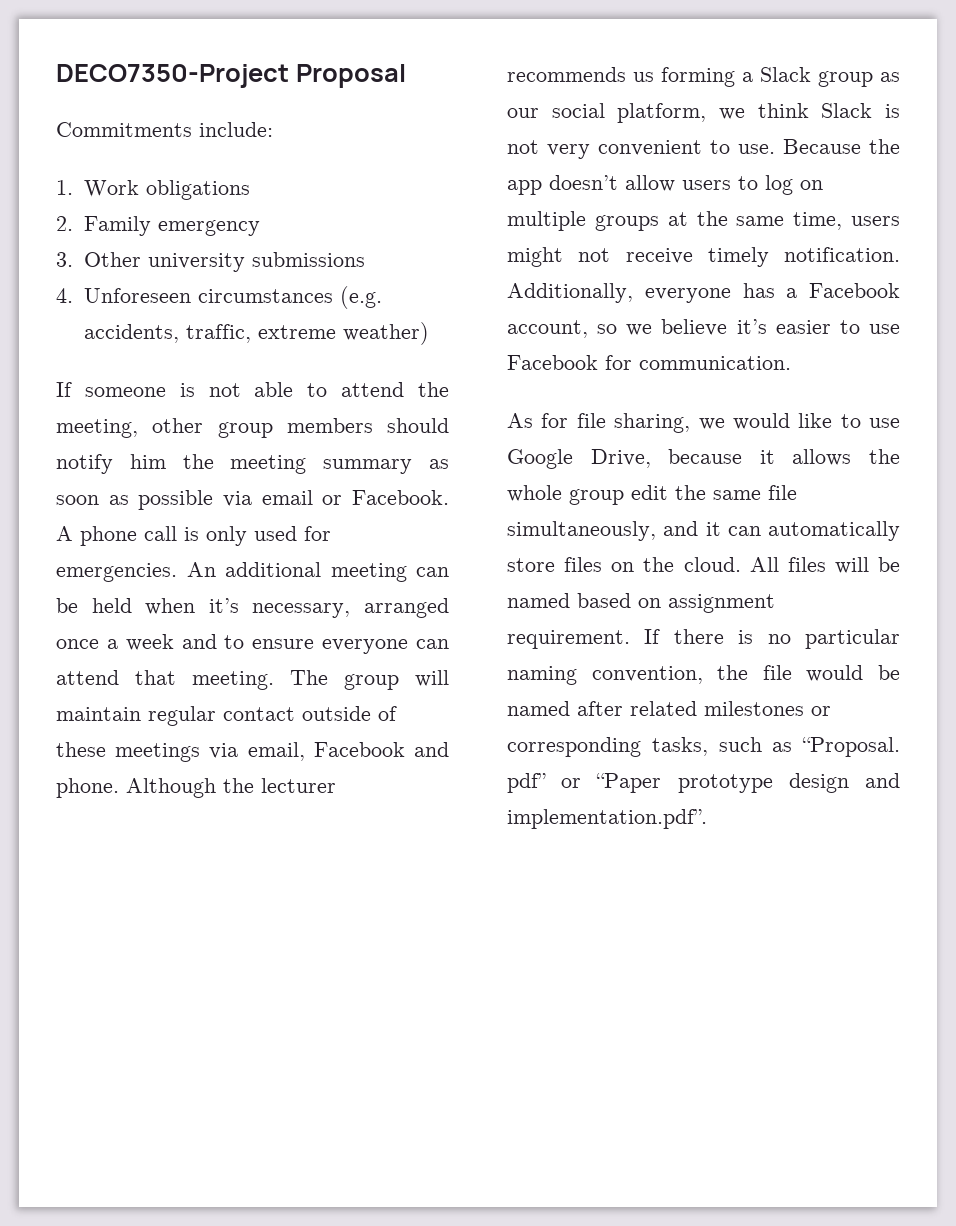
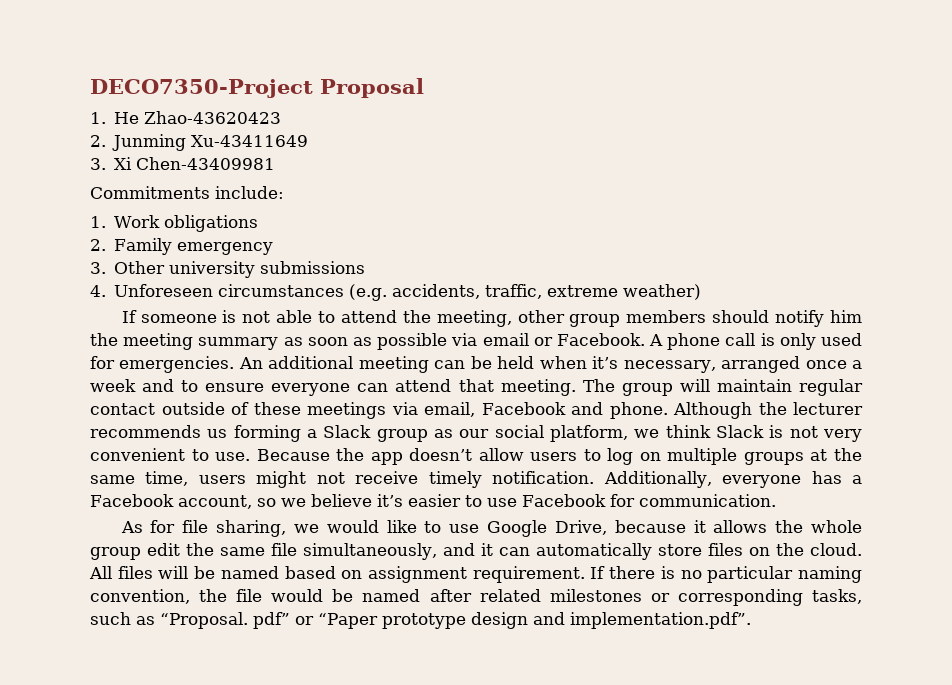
(406, 76) none -> [90,111,282,124] [90,134,309,151] [90,157,276,170] // 1. He Zhao-43620423 // 2. Junming Xu-43411649 // 3. Xi Chen-43409981

